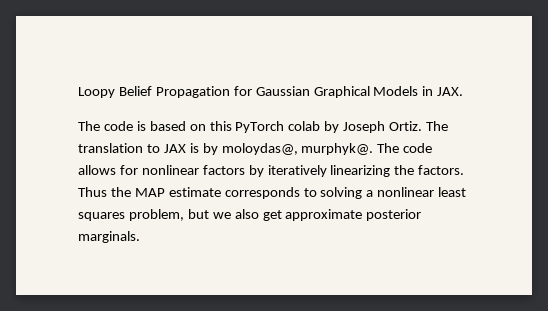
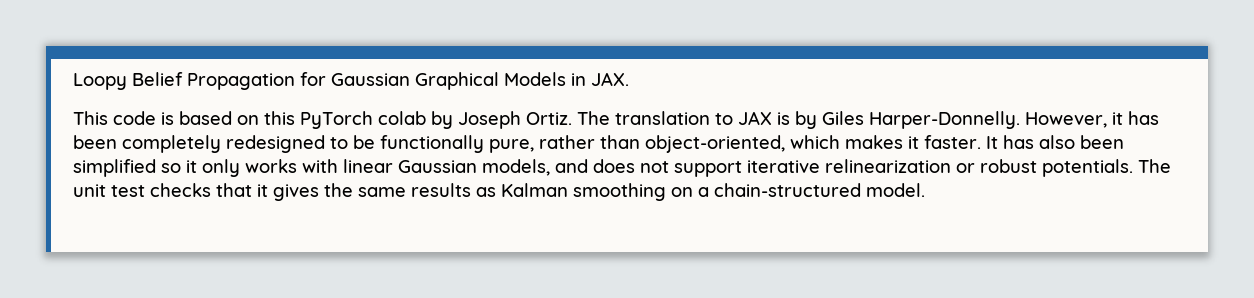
[78,121,100,131] The -> [73,111,108,125] This
[221,143,433,155] [78,165,465,177] [78,187,467,199] [78,209,422,221] [78,231,140,243] moloydas@, murphyk@. The code allows for nonlinear factors by iteratively linearizing the factors. Thus the MAP estimate corresponds to solving a nonlinear least squares problem, but we also get approximate posterior marginals. -> [822,111,1159,129] [73,135,1124,153] [73,159,1171,177] [73,183,925,201] Giles Harper-Donnelly. However, it has been completely redesigned to be functionally pure, rather than object-oriented, which makes it faster. It has also been simplified so it only works with linear Gaussian models, and does not support iterative relinearization or robust potentials. The unit test checks that it gives the same results as Kalman smoothing on a chain-structured model.

